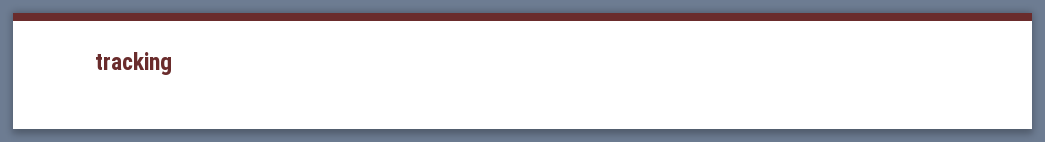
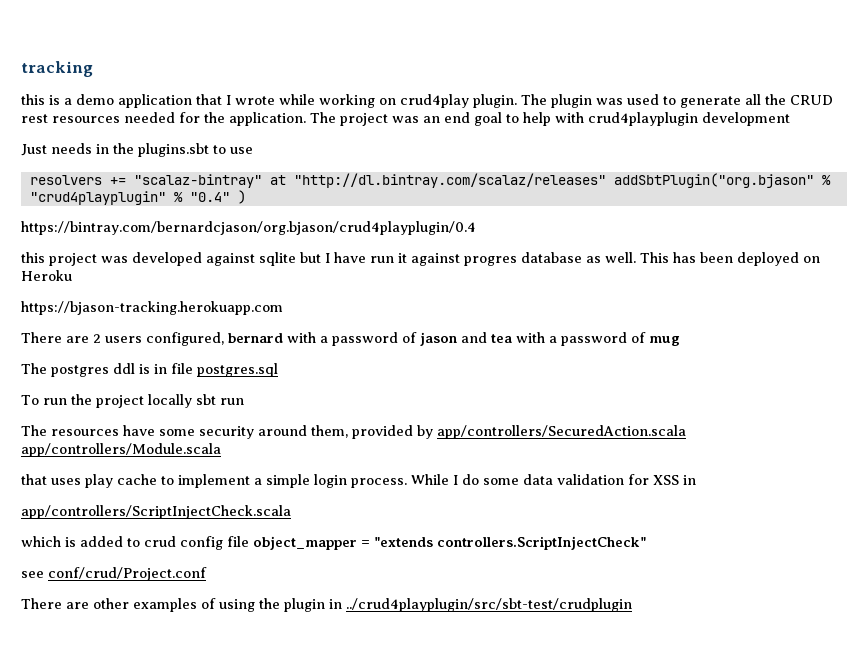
(172, 63) none -> [21,94,833,108] [21,112,790,126] [21,143,253,157] [29,173,831,188] [29,190,246,205] [21,221,476,235] [21,252,820,266] [21,270,72,281] [21,301,283,315] [21,332,680,346] [21,363,278,377] [21,394,244,408] [21,425,686,439] [21,443,221,457] [21,474,696,488] [21,505,291,519] [21,536,646,550] [21,567,207,581] [21,598,632,612] // this is a demo application that I wrote while working on crud4play plugin. The plugin was used to generate all the CRUD rest resources needed for the application. The project was an end goal to help with crud4playplugin development // Just needs in the plugins.sbt to use // resolvers += "scalaz-bintray" at "http://dl.bintray.com/scalaz/releases" addSbtPlugin("org.bjason" % "crud4playplugin" % "0.4" ) // https://bintray.com/bernardcjason/org.bjason/crud4playplugin/0.4 // this project was developed against sqlite but I have run it against progres database as well. This has been deployed on Heroku // https://bjason-tracking.herokuapp.com // There are 2 users configured, bernard with a password of jason and tea with a password of mug // The postgres ddl is in file postgres.sql // To run the project locally sbt run // The resources have some security around them, provided by app/controllers/SecuredAction.scala app/controllers/Module.scala // that uses play cache to implement a simple login process. While I do some data validation for XSS in // app/controllers/ScriptInjectCheck.scala // which is added to crud config file object_mapper = "extends controllers.ScriptInjectCheck" // see conf/crud/Project.conf // There are other examples of using the plugin in ../crud4playplugin/src/sbt-test/crudplugin

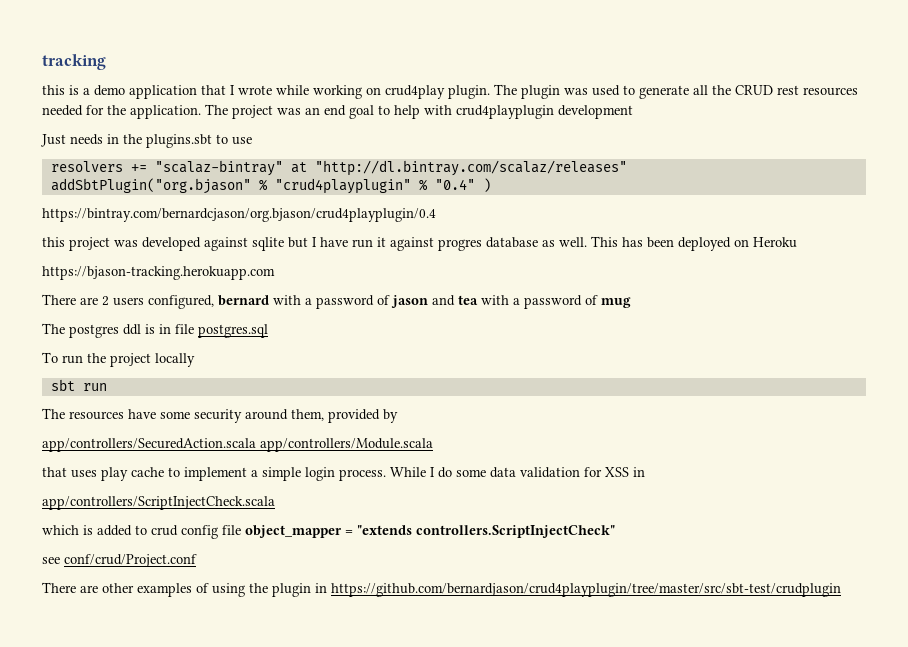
(606, 180) none -> (627, 168) //
(192, 401) none -> (195, 360) //
(433, 432) none -> (398, 416) //
[346,598,632,612] ../crud4playplugin/src/sbt-test/crudplugin -> [331,583,841,597] https://github.com/bernardjason/crud4playplugin/tree/master/src/sbt-test/crudplugin

